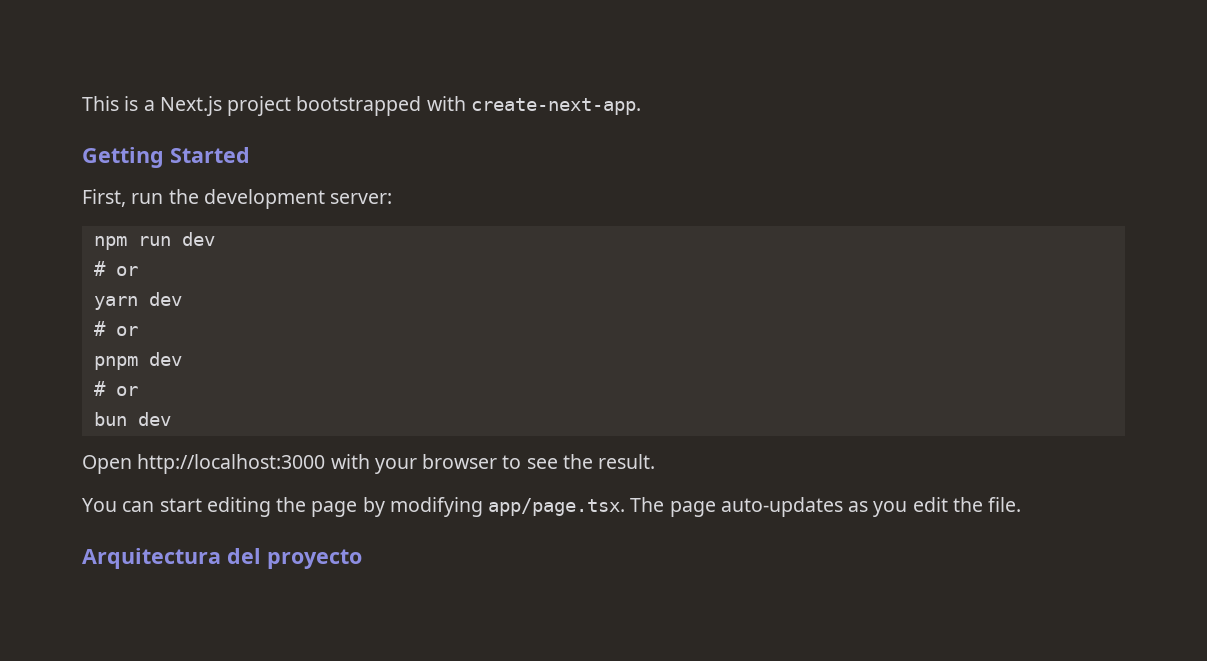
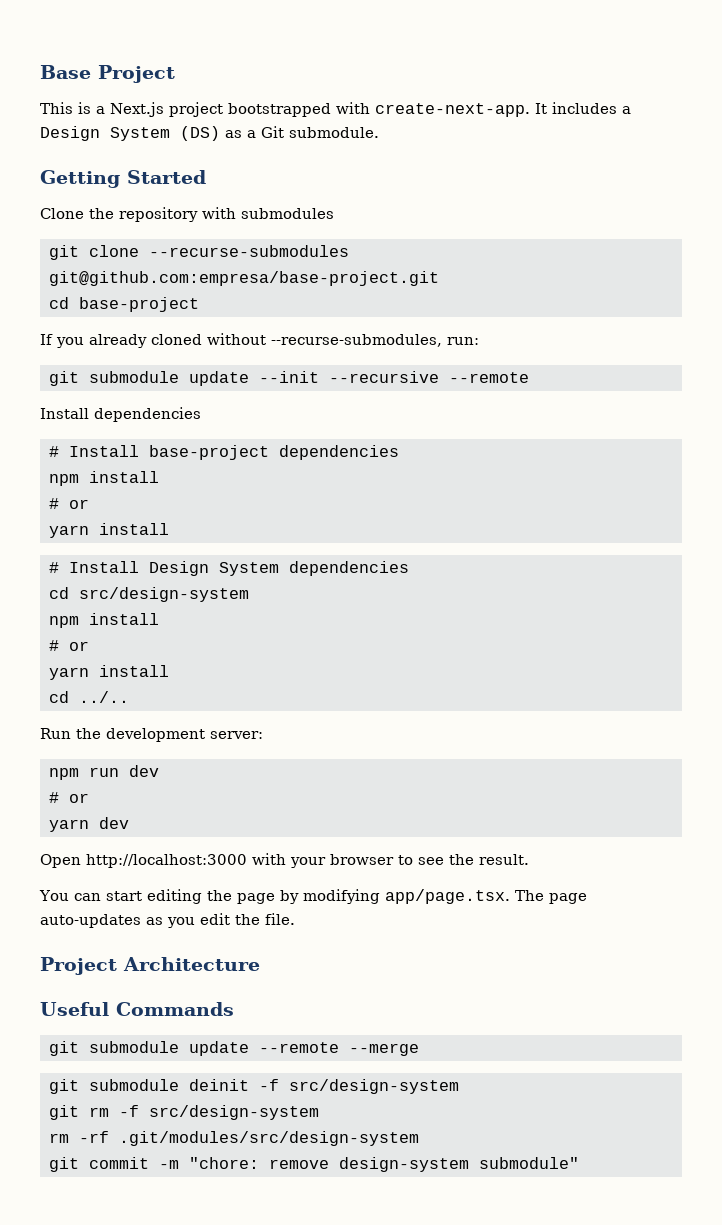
(82, 103) none -> [40,65,175,83] Base Project //
[82,147,250,168] [82,189,164,207] // Getting Started // First, run -> [535,102,631,114] [40,126,379,141] [40,170,206,188] [40,207,334,222] [49,245,349,260] [49,271,439,286] [49,297,199,312] [40,333,479,348] [49,371,529,386] [40,407,201,422] [49,445,399,460] [49,471,159,486] [49,498,89,509] [49,523,169,538] [49,561,409,576] [49,587,249,602] [49,613,159,628] [49,640,89,651] [49,665,169,680] [49,691,129,703] [40,728,71,739] It includes a Design System (DS) as a Git submodule. // Getting Started // Clone the repository with submodules // git clone --recurse-submodules git@github.com:empresa/base-project.git // cd base-project // If you already cloned without --recurse-submodules, run: // git submodule update --init --recursive --remote // Install dependencies // # Install base-project dependencies // npm install // # or // yarn install // # Install Design System dependencies // cd src/design-system // npm install // # or // yarn install // cd ../.. // Run
[93,321,138,336] [93,352,182,370] [93,381,138,396] [93,412,171,426] // # or // pnpm dev // # or // bun dev -> (129, 823) none
[82,548,362,569] Arquitectura del proyecto -> [40,957,260,975] [40,1002,234,1016] [49,1041,419,1056] [49,1079,459,1094] [49,1105,319,1120] [49,1131,419,1146] [49,1157,579,1172] Project Architecture // Useful Commands // git submodule update --remote --merge // git submodule deinit -f src/design-system // git rm -f src/design-system // rm -rf .git/modules/src/design-system // git commit -m "chore: remove design-system submodule"

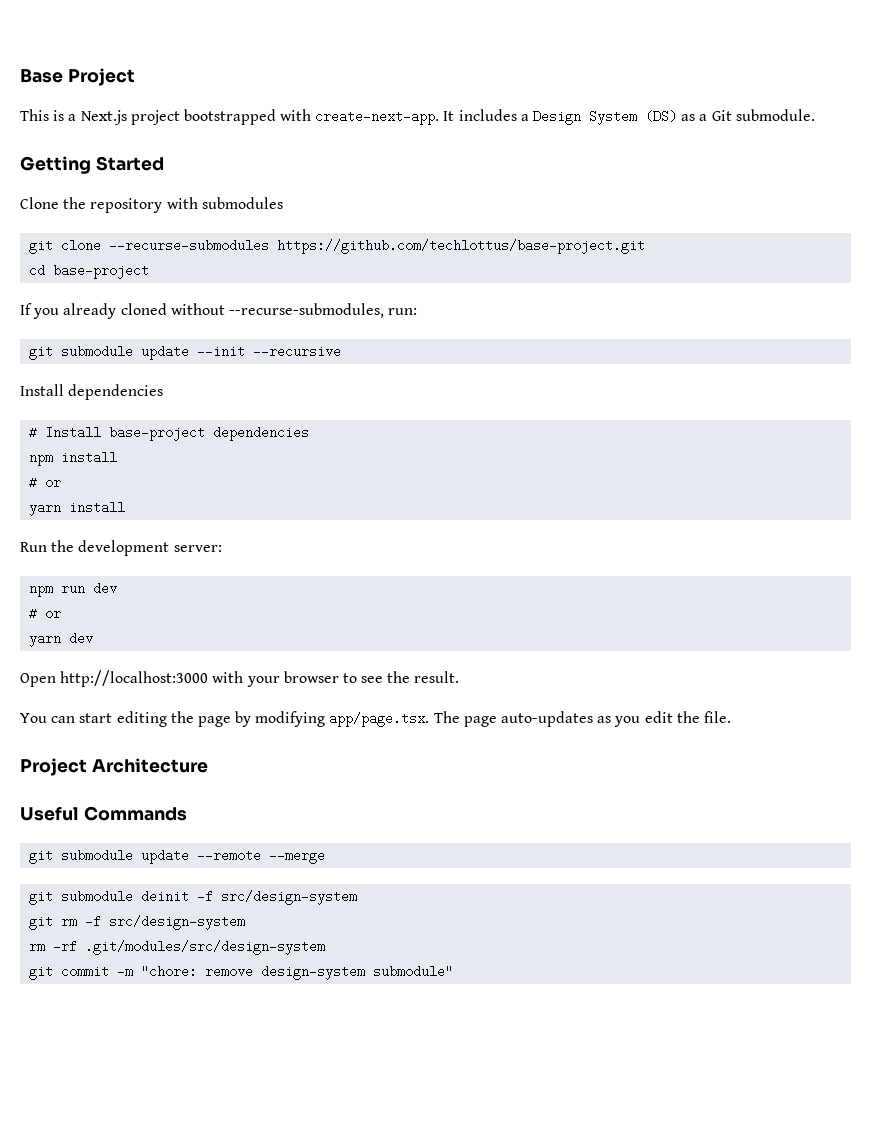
[49,271,439,286] git@github.com:empresa/base-project.git -> [277,239,646,254] https://github.com/techlottus/base-project.git
[449,372,529,383] --remote -> (342, 351) none
[49,561,409,576] [49,587,249,602] [49,613,159,628] [49,640,89,651] [49,665,169,680] [49,691,129,703] // # Install Design System dependencies // cd src/design-system // npm install // # or // yarn install // cd ../.. -> (126, 507) none

